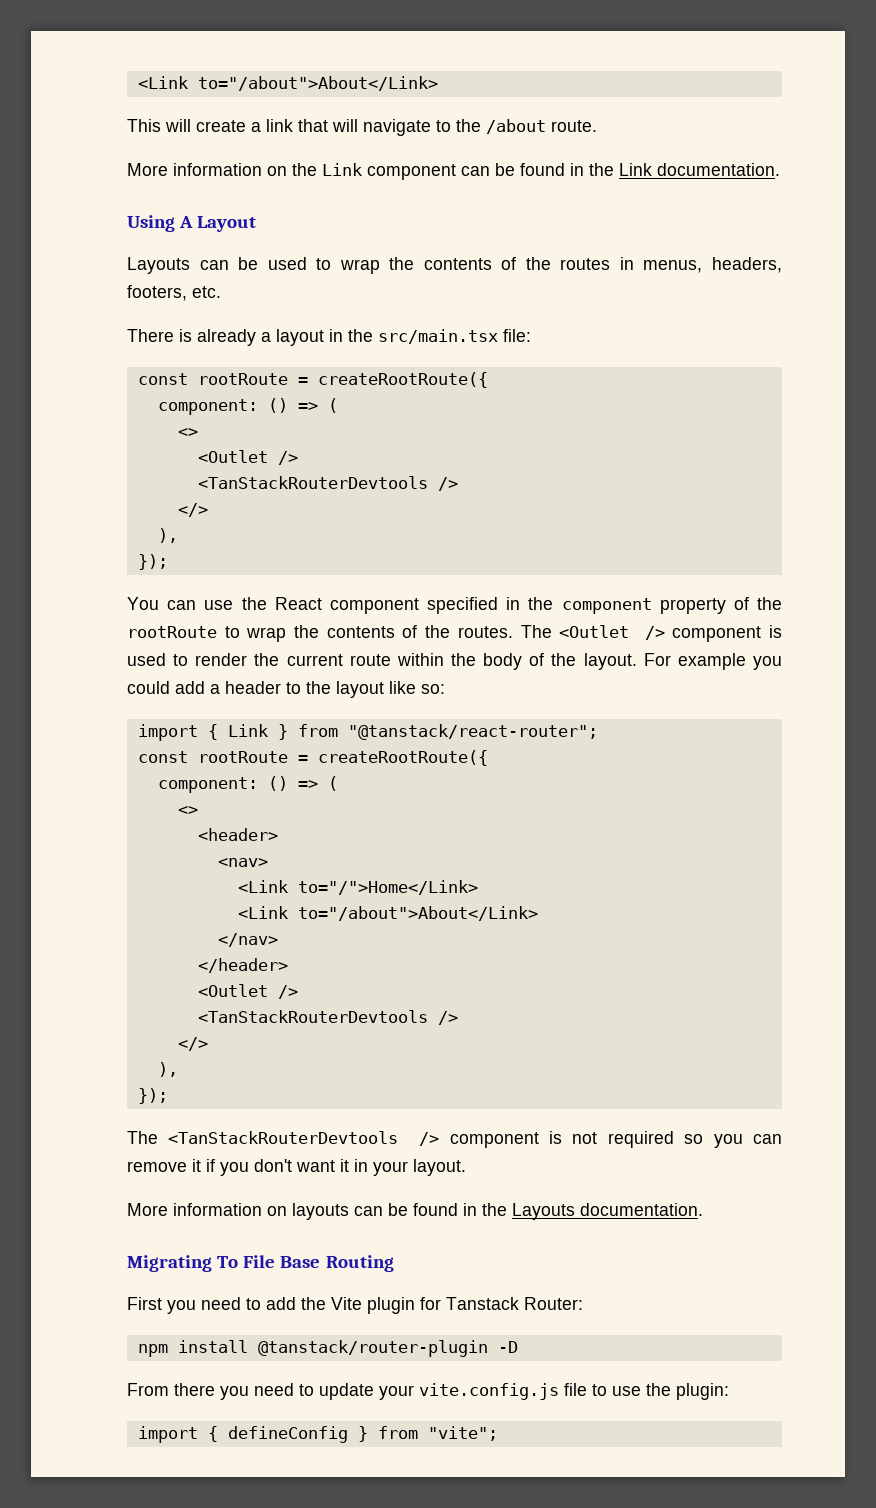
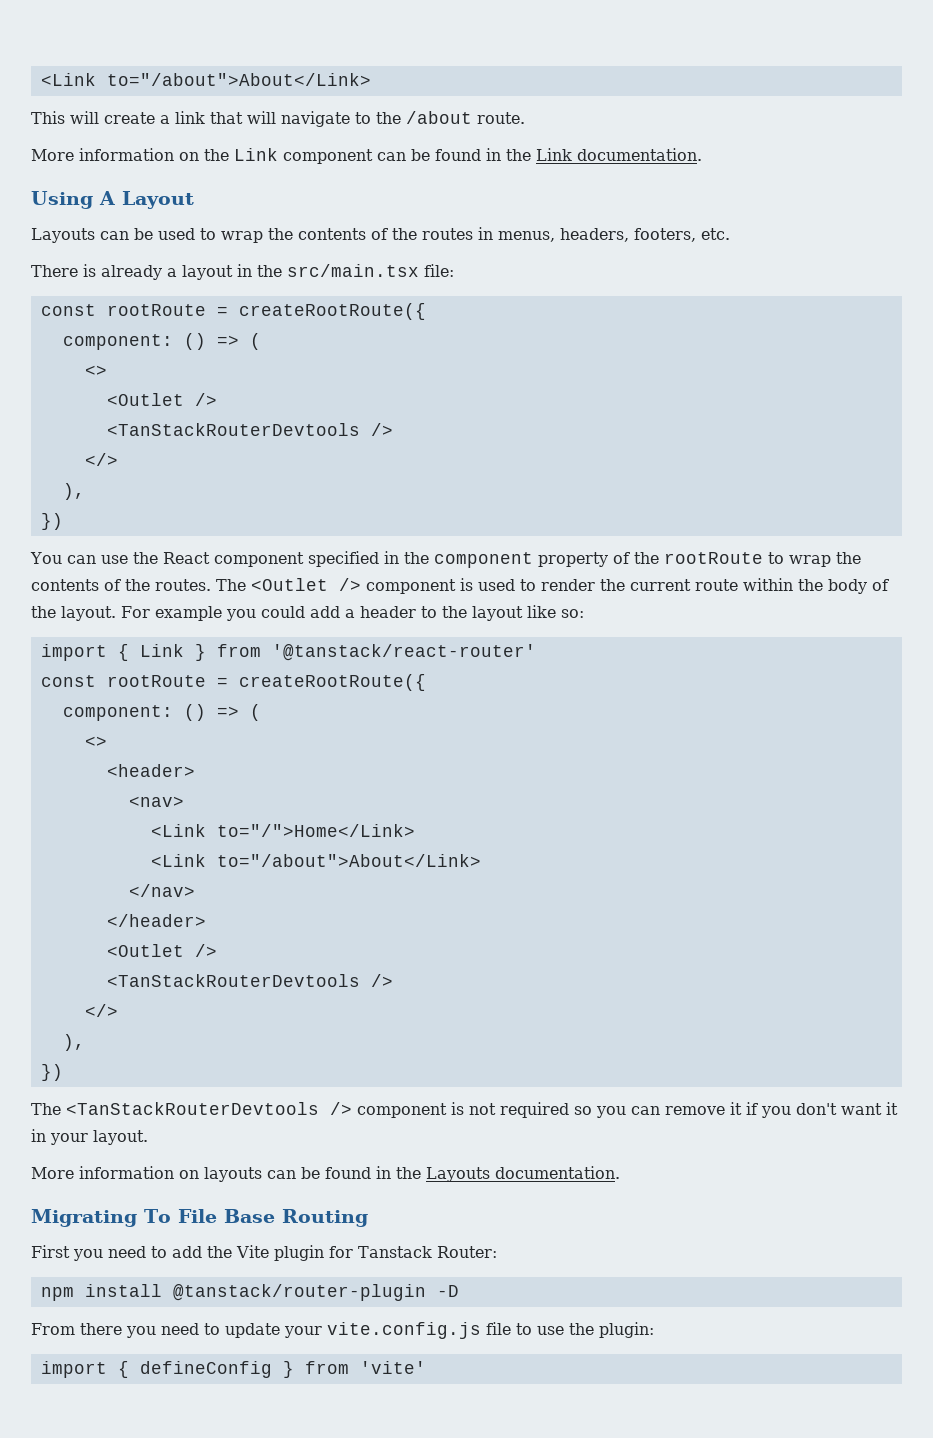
[137,554,168,570] }); -> [40,513,63,530] })
[347,724,598,740] "@tanstack/react-router"; -> [271,644,536,661] '@tanstack/react-router'
[137,1088,168,1104] }); -> [40,1064,63,1081] })
[427,1426,498,1441] "vite"; -> [359,1361,426,1374] 'vite'

